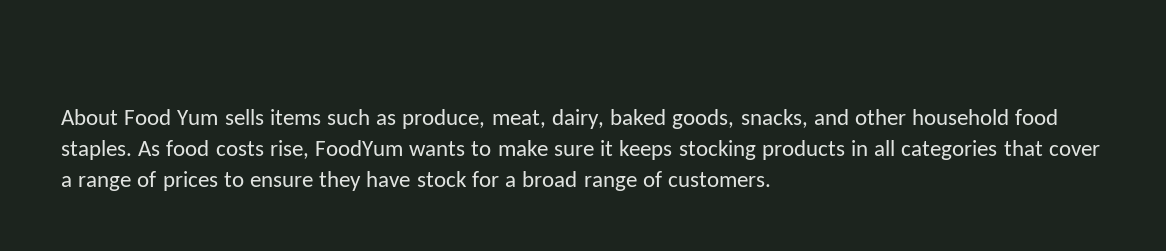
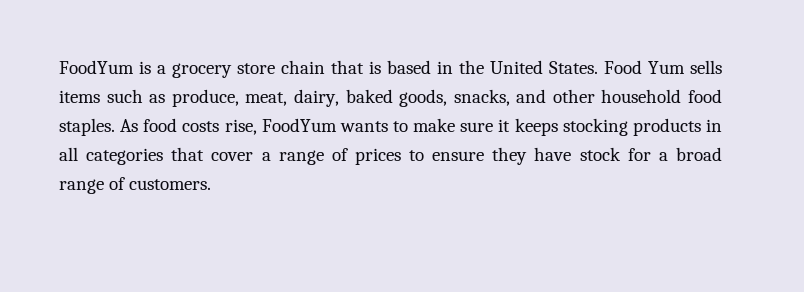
[61,109,118,125] About -> [59,60,598,78] FoodYum is a grocery store chain that is based in the United States.

